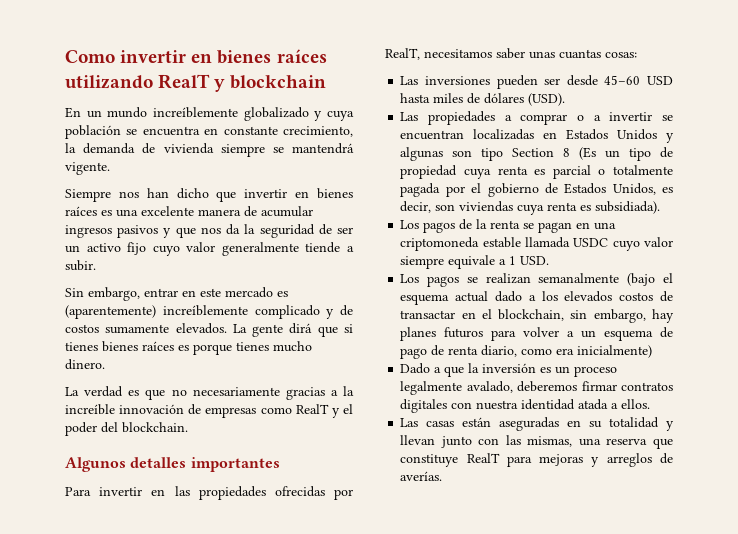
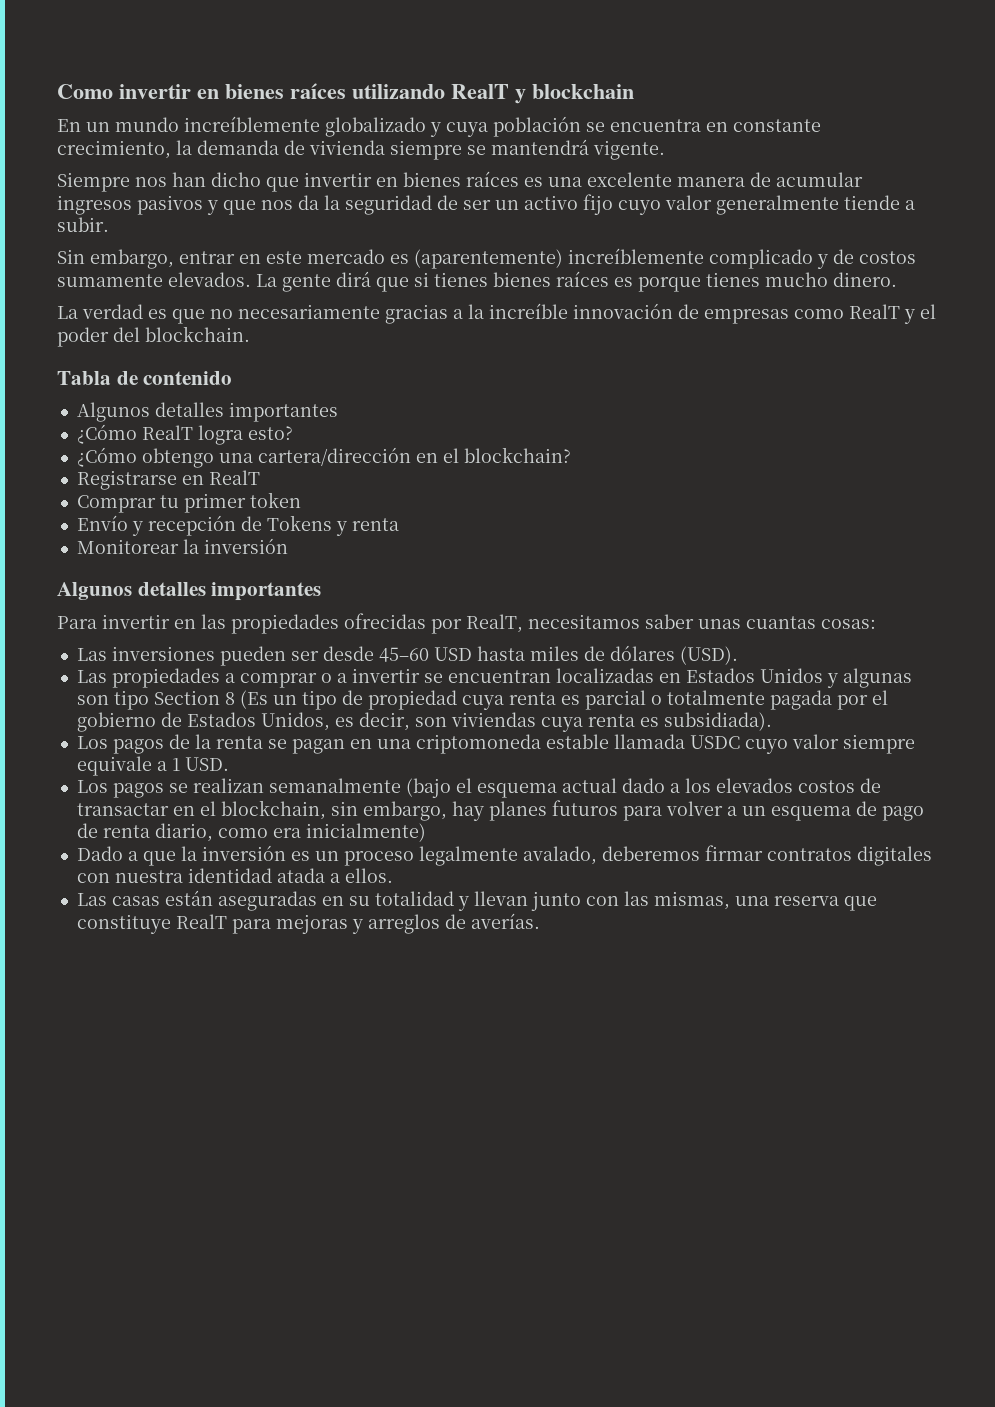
(188, 427) none -> [57,371,233,385] [76,402,338,422] [76,424,293,445] [76,447,571,468] [76,470,260,490] [76,492,301,513] [76,515,399,536] [76,538,288,554] // Tabla de contenido // Algunos detalles importantes // ¿Cómo RealT logra esto? // ¿Cómo obtengo una cartera/dirección en el blockchain? // Registrarse en RealT // Comprar tu primer token // Envío y recepción de Tokens y renta // Monitorear la inversión

